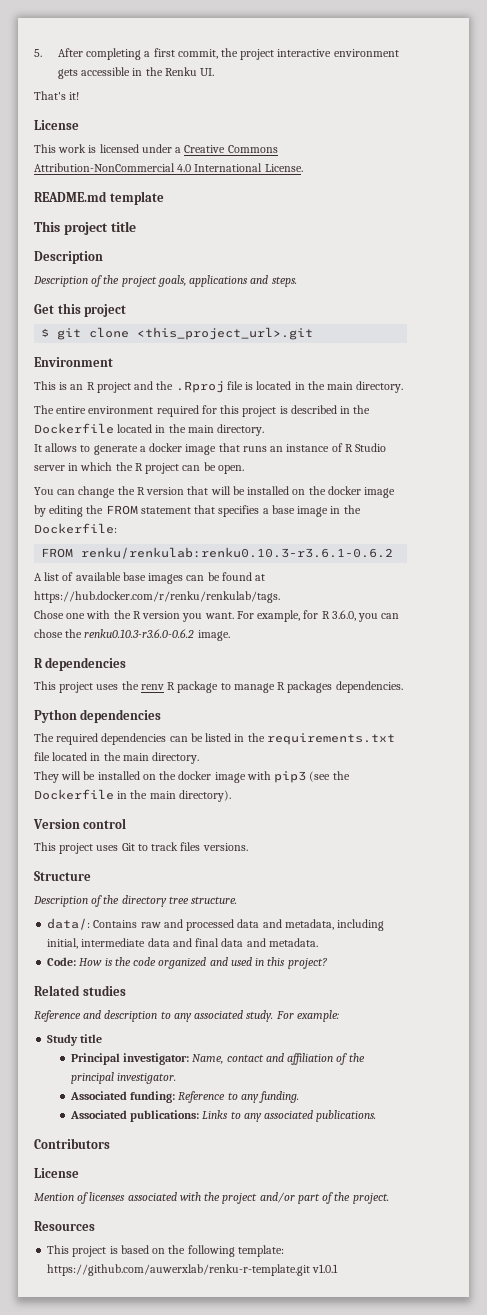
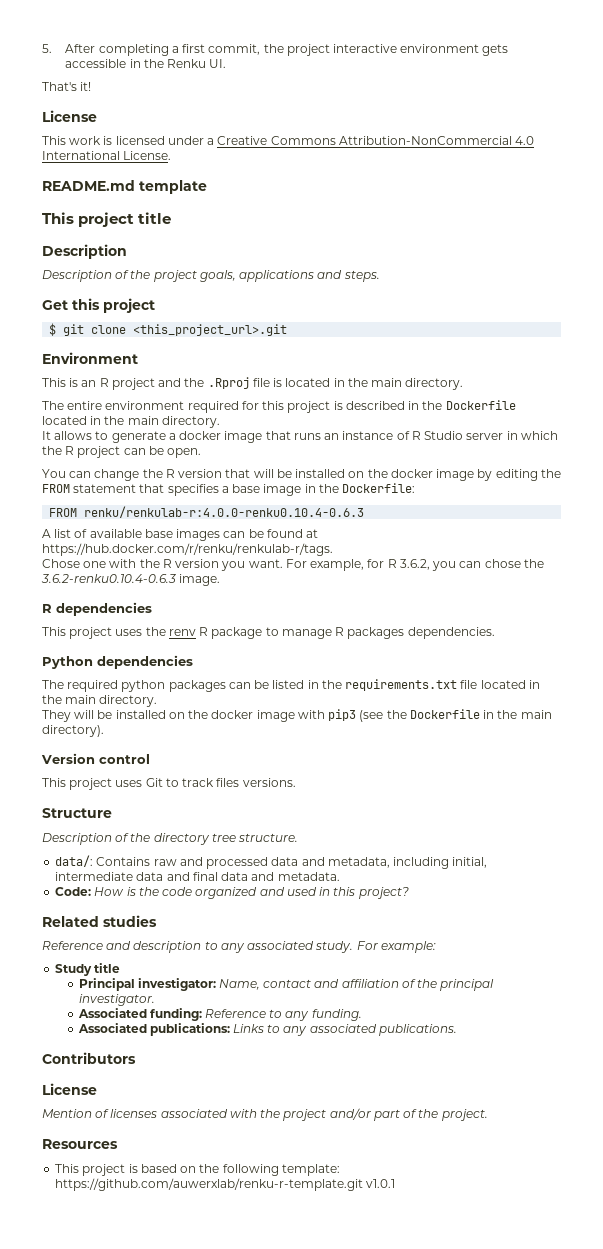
[81,547,394,559] renku/renkulab:renku0.10.3-r3.6.1-0.6.2 -> [84,506,365,518] renku/renkulab-r:4.0.0-renku0.10.4-0.6.3
[34,591,280,603] https://hub.docker.com/r/renku/renkulab/tags. -> [42,543,333,556] https://hub.docker.com/r/renku/renkulab-r/tags.
[331,610,356,621] 3.6.0, -> [399,559,430,570] 3.6.2,
[84,629,195,638] renku0.10.3-r3.6.0-0.6.2 -> [41,574,176,583] 3.6.2-renku0.10.4-0.6.3
[101,733,167,745] dependencies -> [121,680,226,692] python packages

